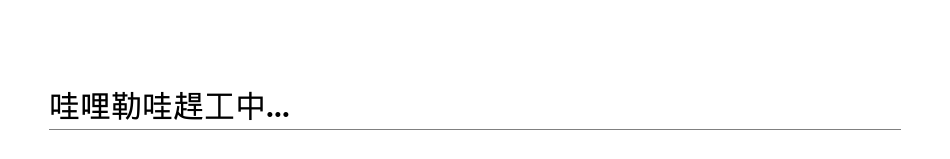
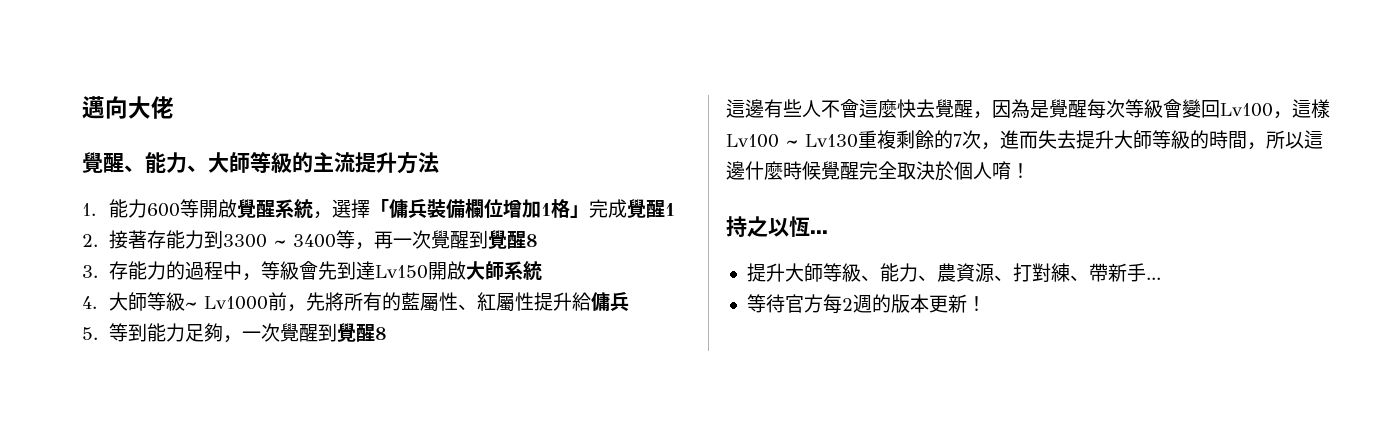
[49,91,290,121] 哇哩勒哇趕工中... -> [82,96,174,119] [82,152,439,174] [82,198,675,219] [82,230,538,250] [82,261,542,281] [82,292,629,312] [82,323,387,343] [726,99,1330,119] [726,130,1323,150] [726,161,1030,181] [726,216,828,237] [746,263,1161,283] [746,294,986,314] 邁向大佬 // 覺醒、能力、大師等級的主流提升方法 // 1.能力600等開啟覺醒系統，選擇「傭兵裝備欄位增加1格」完成覺醒1 // 2.接著存能力到3300 ~ 3400等，再一次覺醒到覺醒8 // 3.存能力的過程中，等級會先到達Lv150開啟大師系統 // 4.大師等級~ Lv1000前，先將所有的藍屬性、紅屬性提升給傭兵 // 5.等到能力足夠，一次覺醒到覺醒8 // 這邊有些人不會這麼快去覺醒，因為是覺醒每次等級會變回Lv100，這樣Lv100 ~ Lv130重複剩餘的7次，進而失去提升大師等級的時間，所以這邊什麼時候覺醒完全取決於個人唷！ // 持之以恆... // 提升大師等級、能力、農資源、打對練、帶新手... // 等待官方每2週的版本更新！

